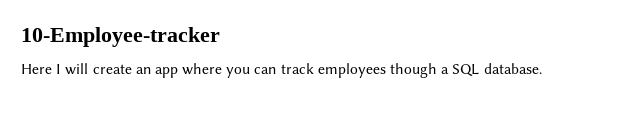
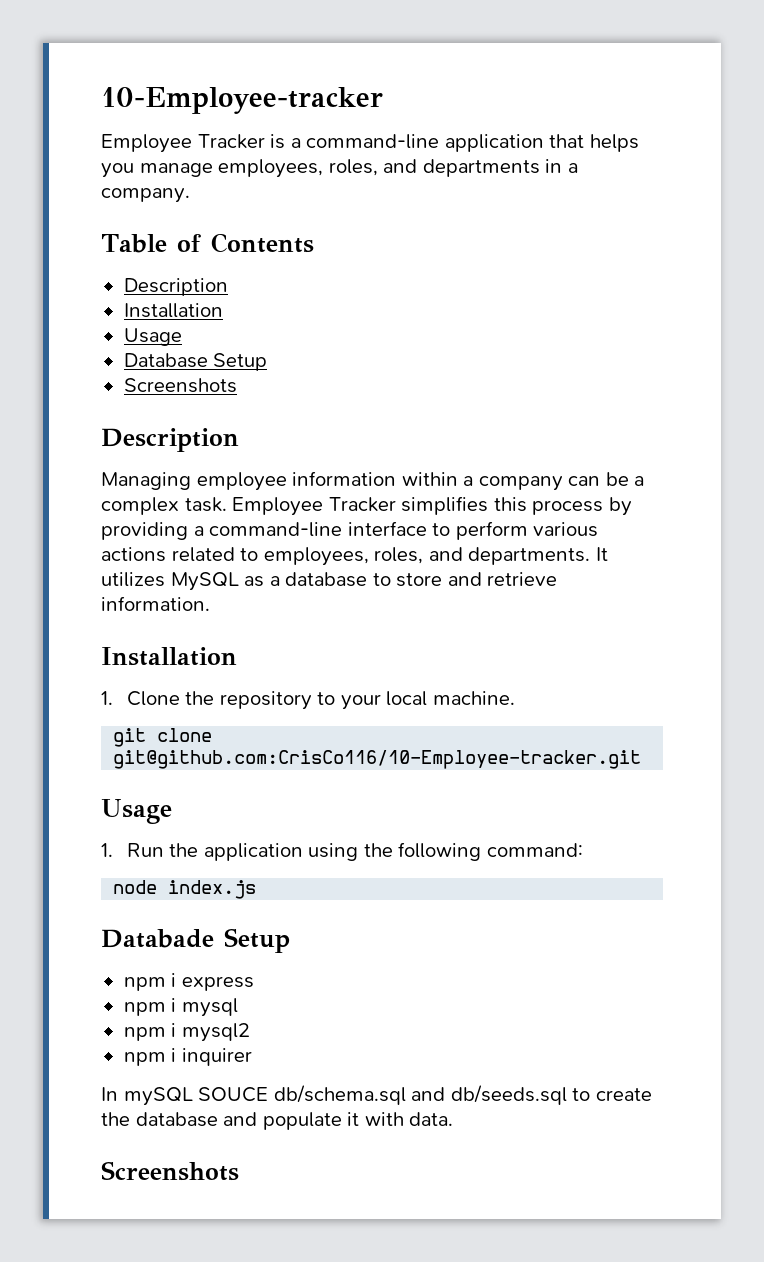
[21,63,542,78] Here I will create an app where you can track employees though a SQL database. -> [101,134,639,153] [101,159,578,178] [101,188,190,203] [101,233,314,253] [123,278,228,296] [123,303,223,318] [123,328,182,346] [123,353,268,371] [123,378,237,393] [101,428,239,452] [101,471,645,491] [101,496,632,516] [101,521,599,540] [101,547,608,566] [101,572,558,591] [101,596,210,611] [101,647,237,666] [101,691,515,710] [113,728,213,747] [113,750,642,769] [101,799,172,824] [101,842,583,861] [113,880,257,899] [101,928,290,953] [123,973,254,991] [123,998,238,1017] [123,1023,250,1042] [123,1048,252,1066] [101,1085,652,1106] [101,1112,454,1130] [101,1161,239,1181] Employee Tracker is a command-line application that helps you manage employees, roles, and departments in a company. // Table of Contents // Description // Installation // Usage // Database Setup // Screenshots // Description // Managing employee information within a company can be a complex task. Employee Tracker simplifies this process by providing a command-line interface to perform various actions related to employees, roles, and departments. It utilizes MySQL as a database to store and retrieve information. // Installation // 1. Clone the repository to your local machine. // git clone git@github.com:CrisCo116/10-Employee-tracker.git // Usage // 1. Run the application using the following command: // node index.js // Databade Setup // npm i express // npm i mysql // npm i mysql2 // npm i inquirer // In mySQL SOUCE db/schema.sql and db/seeds.sql to create the database and populate it with data. // Screenshots

